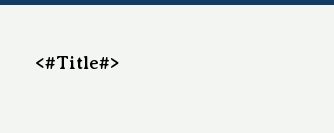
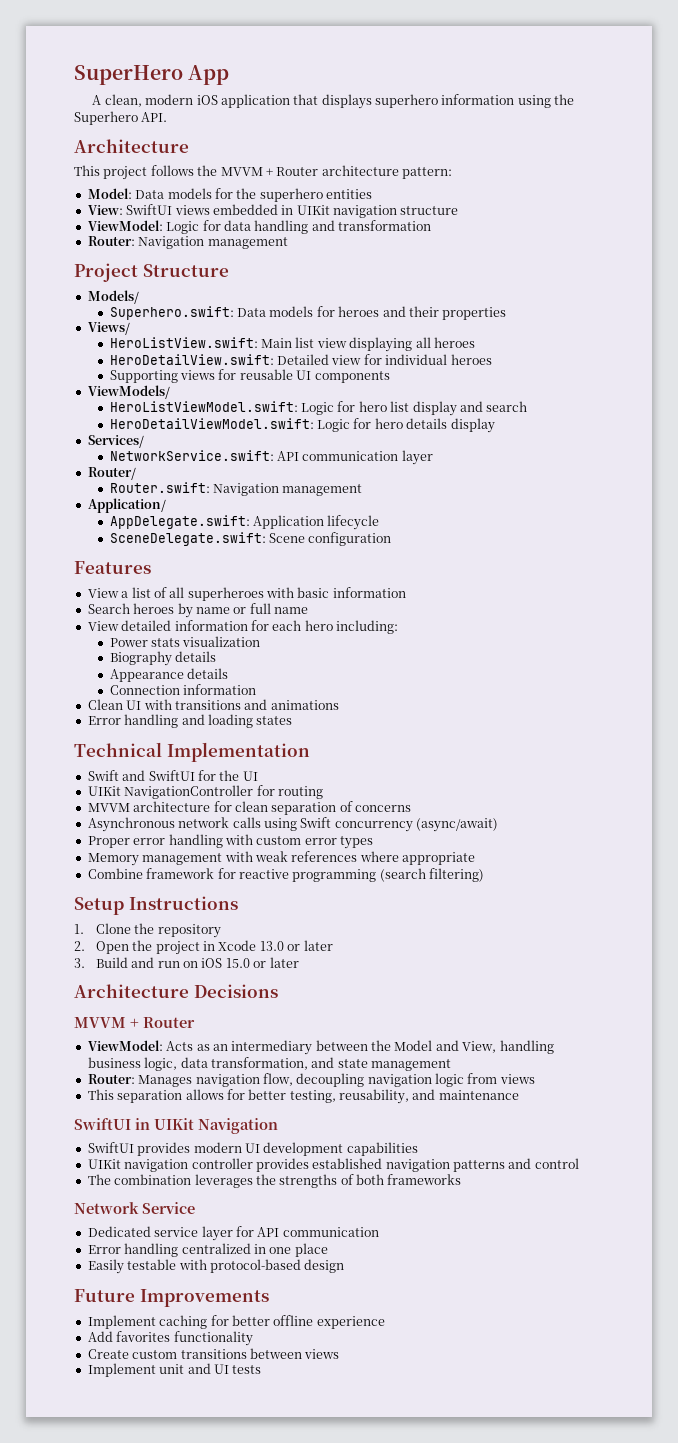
[35,56,119,69] <#Title#> -> [74,65,230,85] [92,94,575,109] [74,111,168,125] [74,139,189,153] [74,165,452,180] [87,188,372,202] [87,204,459,218] [87,220,431,234] [87,236,288,249] [74,263,229,282] [87,290,139,304] [109,306,507,320] [87,322,130,335] [109,337,475,352] [109,354,492,365] [109,369,390,383] [87,385,170,399] [109,401,528,416] [109,418,495,433] [87,435,144,448] [109,450,433,465] [87,467,136,480] [109,482,363,496] [87,498,166,513] [109,515,380,530] [109,532,392,546] [74,561,151,574] [87,587,406,601] [87,603,308,618] [87,620,398,634] [109,636,261,647] [109,651,217,666] [109,668,229,682] [109,684,257,695] [87,699,339,710] [87,714,293,728] [74,742,310,762] [87,770,258,781] [87,785,323,799] [87,801,411,815] [87,817,498,832] [87,834,373,849] [87,851,475,866] [87,868,484,882] [74,896,238,915] [74,923,221,938] [74,940,333,955] [74,957,299,968] [74,984,278,998] [74,1017,195,1028] [87,1040,554,1055] [87,1057,451,1071] [87,1073,535,1087] [87,1089,519,1104] [74,1118,278,1134] [87,1142,418,1156] [87,1158,579,1172] [87,1174,462,1188] [74,1202,195,1214] [87,1226,379,1241] [87,1243,328,1257] [87,1259,345,1274] [74,1289,269,1307] [87,1315,385,1329] [87,1331,253,1346] [87,1348,340,1359] [87,1363,262,1377] SuperHero App // A clean, modern iOS application that displays superhero information using the Superhero API. // Architecture // This project follows the MVVM + Router architecture pattern: // Model: Data models for the superhero entities // View: SwiftUI views embedded in UIKit navigation structure // ViewModel: Logic for data handling and transformation // Router: Navigation management // Project Structure // Models/ // Superhero.swift: Data models for heroes and their properties // Views/ // HeroListView.swift: Main list view displaying all heroes // HeroDetailView.swift: Detailed view for individual heroes // Supporting views for reusable UI components // ViewModels/ // HeroListViewModel.swift: Logic for hero list display and search // HeroDetailViewModel.swift: Logic for hero details display // Services/ // NetworkService.swift: API communication layer // Router/ // Router.swift: Navigation management // Application/ // AppDelegate.swift: Application lifecycle // SceneDelegate.swift: Scene configuration // Features // View a list of all superheroes with basic information // Search heroes by name or full name // View detailed information for each hero including: // Power stats visualization // Biography details // Appearance details // Connection information // Clean UI with transitions and animations // Error handling and loading states // Technical Implementation // Swift and SwiftUI for the UI // UIKit NavigationController for routing // MVVM architecture for clean separation of concerns // Asynchronous network calls using Swift concurrency (async/await) // Proper error handling with custom error types // Memory management with weak references where appropriate // Combine framework for reactive programming (search filtering) // Setup Instructions // 1. Clone the repository // 2. Open the project in Xcode 13.0 or later // 3. Build and run on iOS 15.0 or later // Architecture Decisions // MVVM + Router // ViewModel: Acts as an intermediary between the Model and View, handling business logic, data transformation, and state management // Router: Manages navigation flow, decoupling navigation logic from views // This separation allows for better testing, reusability, and maintenance // SwiftUI in UIKit Navigation // SwiftUI provides modern UI development capabilities // UIKit navigation controller provides established navigation patterns and control // The combination leverages the strengths of both frameworks // Network Service // Dedicated service layer for API communication // Error handling centralized in one place // Easily testable with protocol-based design // Future Improvements // Implement caching for better offline experience // Add favorites functionality // Create custom transitions between views // Implement unit and UI tests

